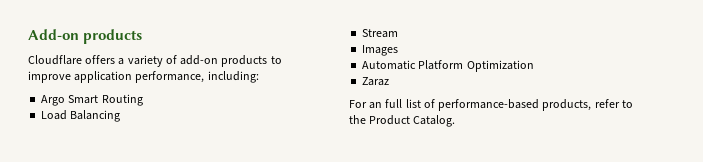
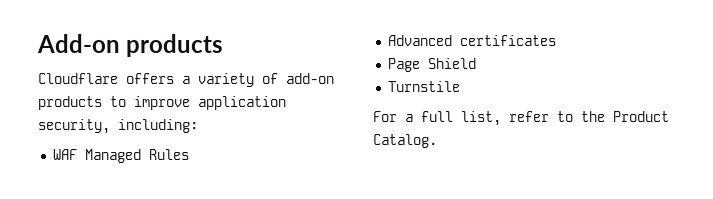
[135,71,205,83] performance, -> [38,119,110,134] security,
[41,94,143,106] [41,110,121,122] [362,29,399,38] [362,45,399,56] [362,60,534,72] [362,77,390,86] [349,99,592,111] Argo Smart Routing // Load Balancing // Stream // Images // Automatic Platform Optimization // Zaraz // For an full list of performance-based products, -> [52,149,189,163] [387,35,556,46] [387,58,476,72] [387,81,460,92] [373,111,501,126] WAF Managed Rules // Advanced certificates // Page Shield // Turnstile // For a full list,

